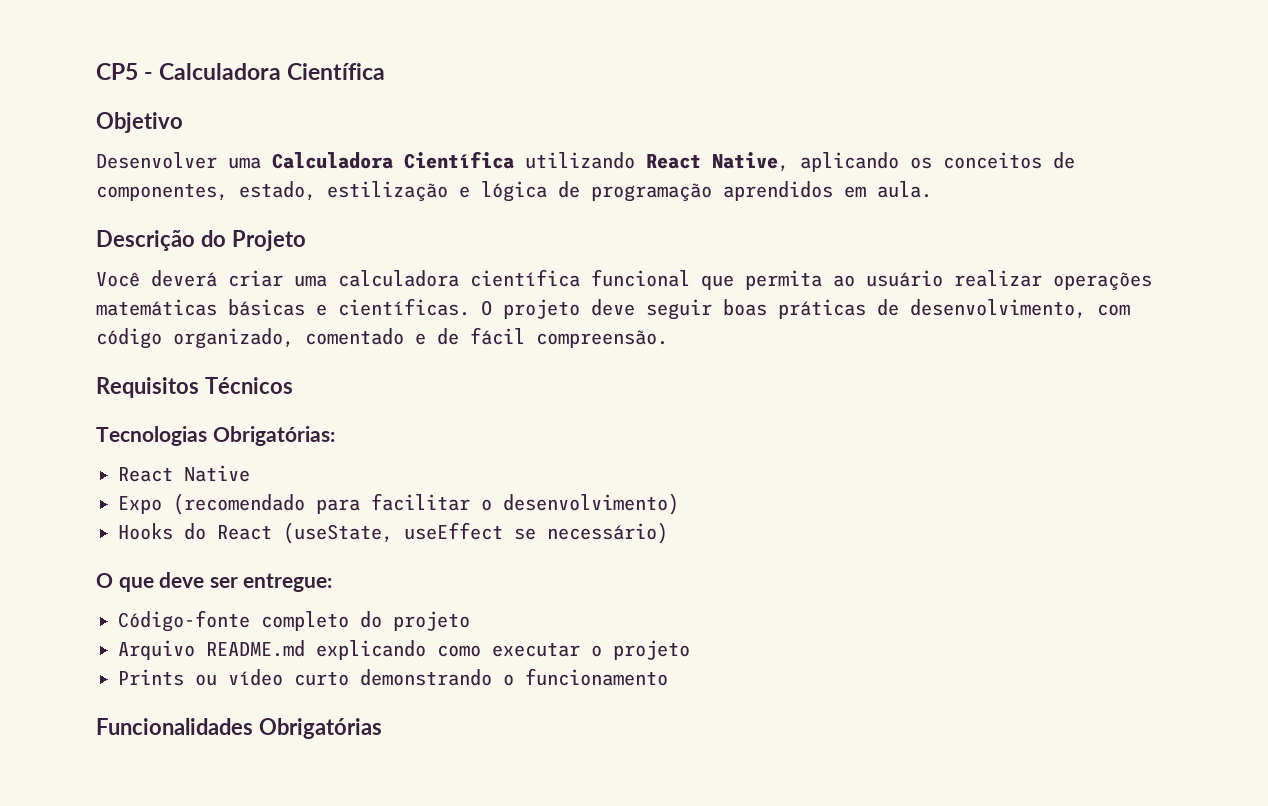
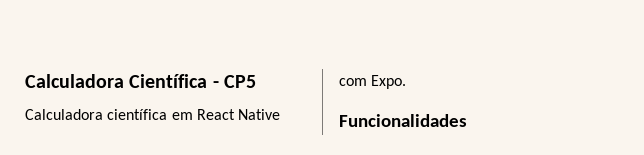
[96,63,386,80] [96,112,183,133] [96,151,1075,172] [96,181,932,202] [96,230,306,251] [96,269,1152,290] [96,298,1130,320] [96,327,668,349] [96,377,293,398] [96,426,335,446] [118,465,250,482] [118,493,679,515] [118,522,668,544] [96,572,333,592] [118,610,470,632] [118,640,690,660] [118,668,668,686] CP5 - Calculadora Científica // Objetivo // Desenvolver uma Calculadora Científica utilizando React Native, aplicando os conceitos de componentes, estado, estilização e lógica de programação aprendidos em aula. // Descrição do Projeto // Você deverá criar uma calculadora científica funcional que permita ao usuário realizar operações matemáticas básicas e científicas. O projeto deve seguir boas práticas de desenvolvimento, com código organizado, comentado e de fácil compreensão. // Requisitos Técnicos // Tecnologias Obrigatórias: // React Native // Expo (recomendado para facilitar o desenvolvimento) // Hooks do React (useState, useEffect se necessário) // O que deve ser entregue: // Código-fonte completo do projeto // Arquivo README.md explicando como executar o projeto // Prints ou vídeo curto demonstrando o funcionamento -> [25,74,257,88] [25,109,281,120] [339,75,407,89] Calculadora Científica - CP5 // Calculadora científica em React Native com Expo.
[258,718,382,739] Obrigatórias -> (467, 120) none

